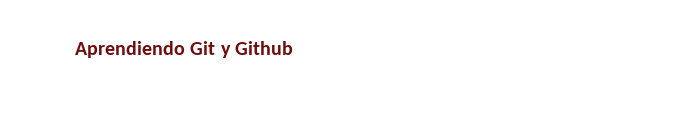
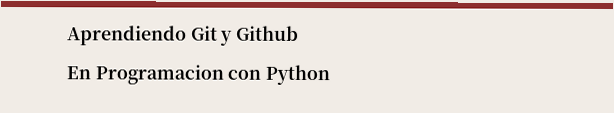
(293, 48) none -> [66,64,331,86] // En Programacion con Python

